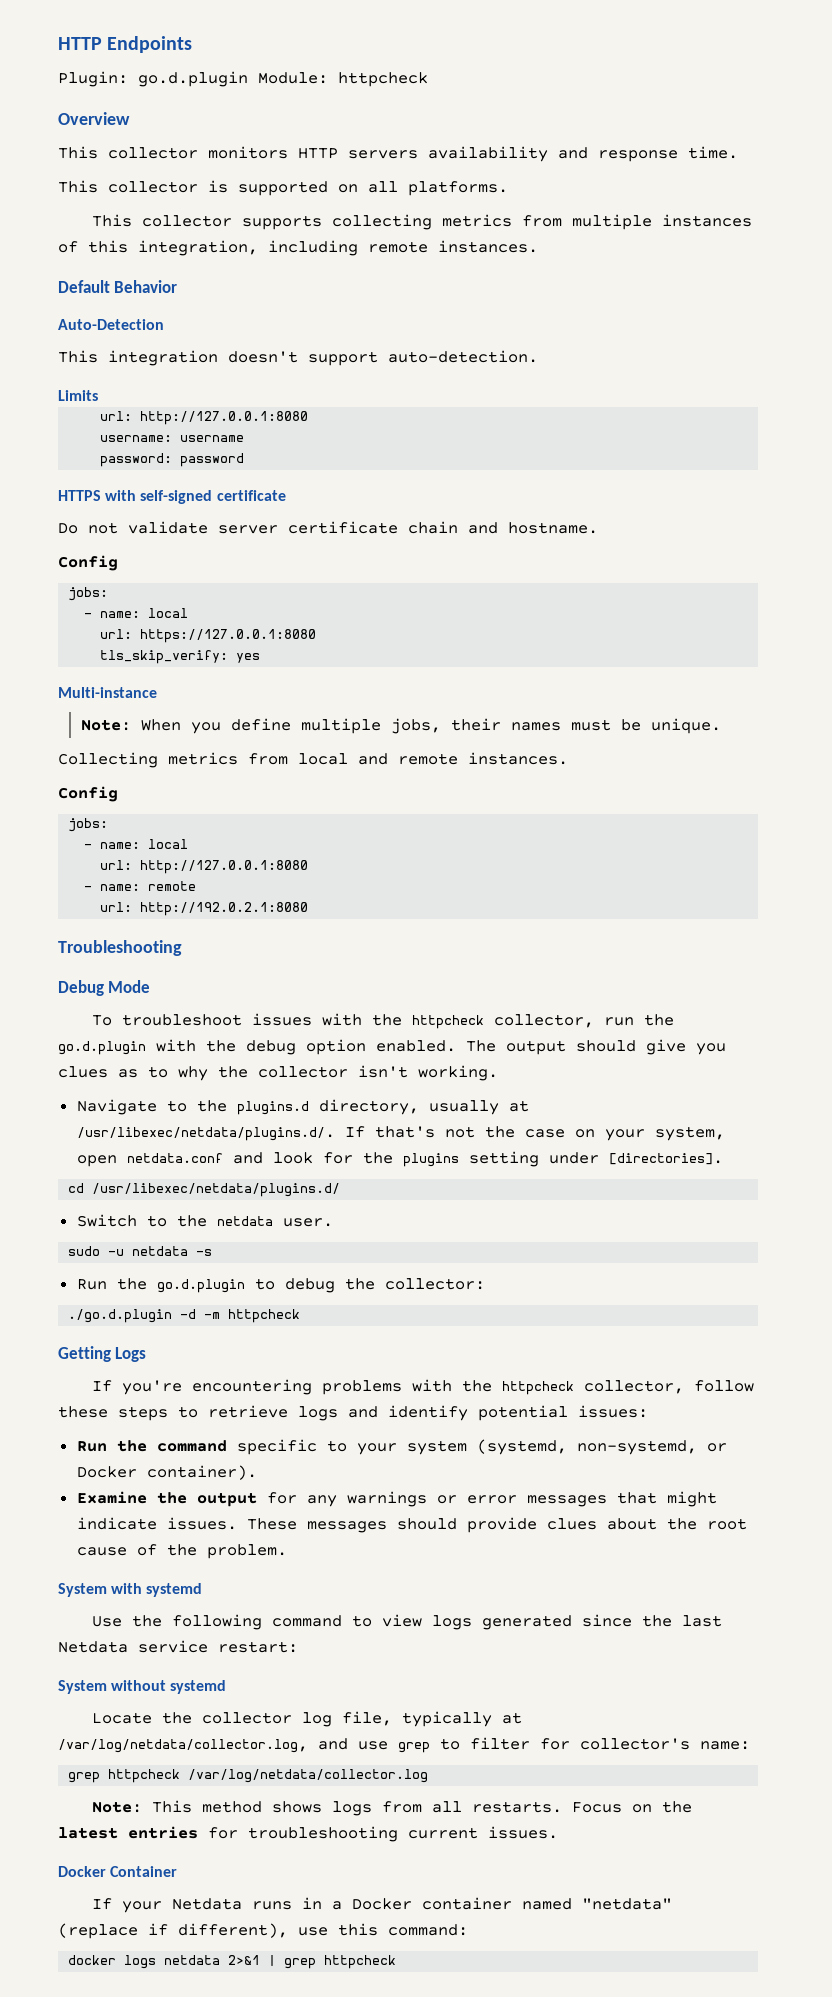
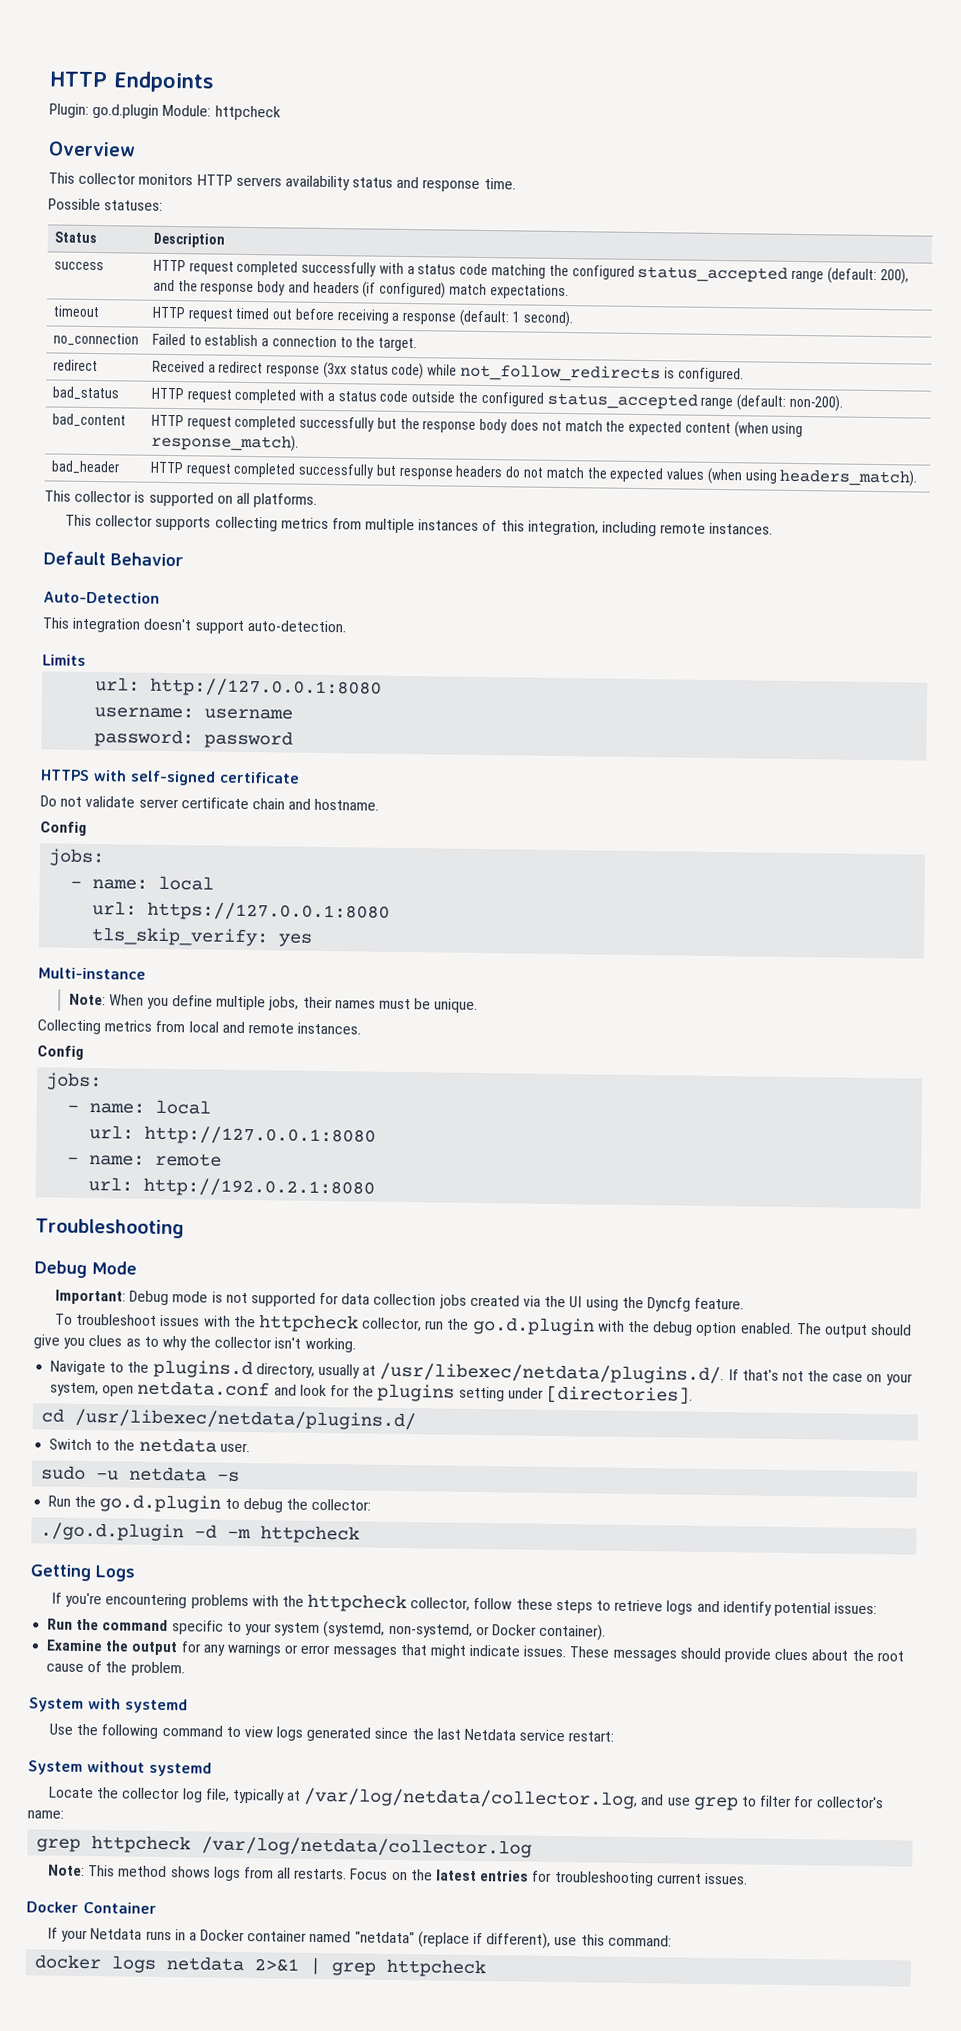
(548, 154) none -> [352,177,394,188] status
(738, 152) none -> [48,198,164,211] [53,231,97,244] [152,232,225,248] [53,261,104,271] [152,259,909,285] [152,279,569,300] [52,305,100,318] [151,306,573,328] [52,332,139,347] [151,333,418,352] [52,359,98,372] [151,360,744,383] [51,386,119,401] [150,387,843,412] [51,413,126,428] [150,414,804,438] [150,433,299,452] [50,460,120,475] [149,461,918,487] // Possible statuses: // Status | Description // success | HTTP request completed successfully with a status code matching the configured status_accepted range (default: 200), and the response body and headers (if configured) match expectations. // timeout | HTTP request timed out before receiving a response (default: 1 second). // no_connection | Failed to establish a connection to the target. // redirect | Received a redirect response (3xx status code) while not_follow_redirects is configured. // bad_status | HTTP request completed with a status code outside the configured status_accepted range (default: non-200). // bad_content | HTTP request completed successfully but the response body does not match the expected content (when using response_match). // bad_header | HTTP request completed successfully but response headers do not match the expected values (when using headers_match).
(151, 986) none -> [54,1289,745,1312] // Important: Debug mode is not supported for data collection jobs created via the UI using the Dyncfg feature.

